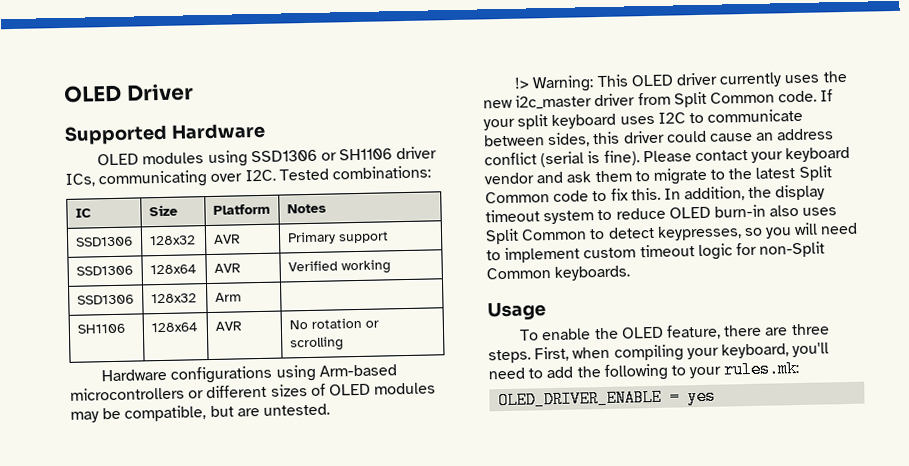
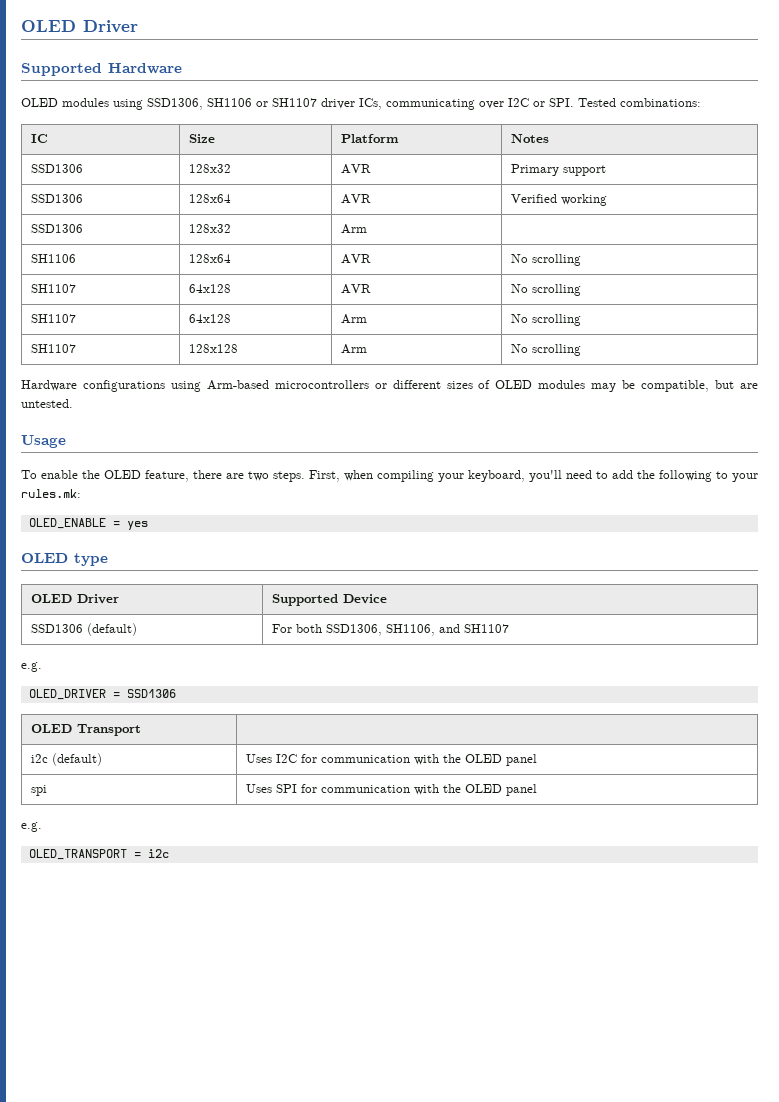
[250,148,394,163] SSD1306 or SH1106 -> [147,98,317,110] SSD1306, SH1106 or SH1107
[244,169,276,182] I2C. -> [508,98,574,107] I2C or SPI.
[310,317,379,329] rotation or -> [531,254,581,266] [30,284,76,293] [188,284,231,293] [340,284,371,294] [510,284,581,296] [30,314,76,323] [188,314,231,323] [340,314,367,324] [510,314,581,326] [30,344,76,353] [188,344,238,353] [340,344,367,354] [510,344,528,353] scrolling // SH1107 | 64x128 | AVR | No scrolling // SH1107 | 64x128 | Arm | No scrolling // SH1107 | 128x128 | Arm | No
[514,70,847,93] [483,89,834,110] [483,108,804,131] [484,128,835,148] [484,146,851,168] [484,165,833,185] [485,184,826,204] [485,204,838,225] [485,222,859,245] [486,241,826,263] [486,265,631,281] // !> Warning: This OLED driver currently uses the new i2c_master driver from Split Common code. If your split keyboard uses I2C to communicate between sides, this driver could cause an address conflict (serial is fine). Please contact your keyboard vendor and ask them to migrate to the latest Split Common code to fix this. In addition, the display timeout system to reduce OLED burn-in also uses Split Common to detect keypresses, so you will need to implement custom timeout logic for non-Split Common keyboards. -> (73, 403) none
[790,323,830,336] three -> [248,471,269,481] two
[498,388,663,410] OLED_DRIVER_ENABLE -> [28,518,106,529] OLED_ENABLE
(717, 396) none -> [21,553,108,566] [30,594,119,604] [271,594,387,606] [30,623,137,636] [271,624,509,636] [21,662,42,672] [28,689,176,700] [30,724,141,736] [30,753,102,766] [245,754,537,766] [30,785,47,796] [245,784,537,796] [21,822,42,832] [28,849,169,860] // OLED type // OLED Driver | Supported Device // SSD1306 (default) | For both SSD1306, SH1106, and SH1107 // e.g. // OLED_DRIVER = SSD1306 // OLED Transport | // i2c (default) | Uses I2C for communication with the OLED panel // spi | Uses SPI for communication with the OLED panel // e.g. // OLED_TRANSPORT = i2c

